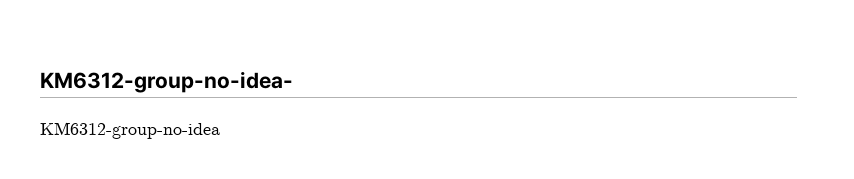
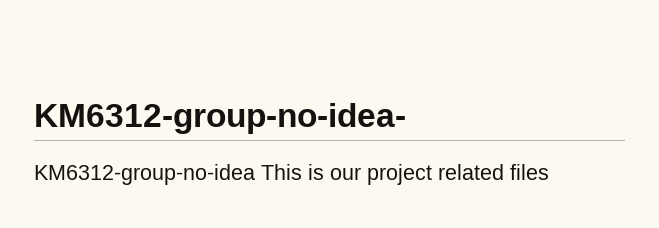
(220, 130) none -> [261,164,549,185] This is our project related files

